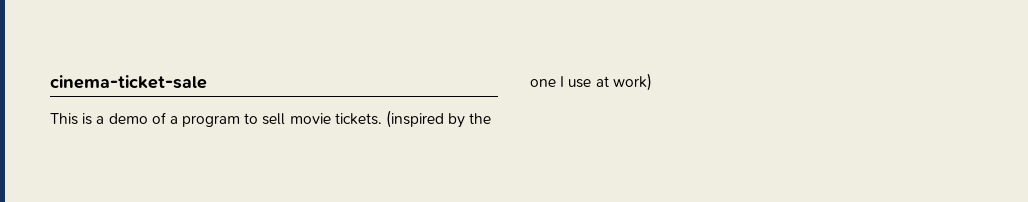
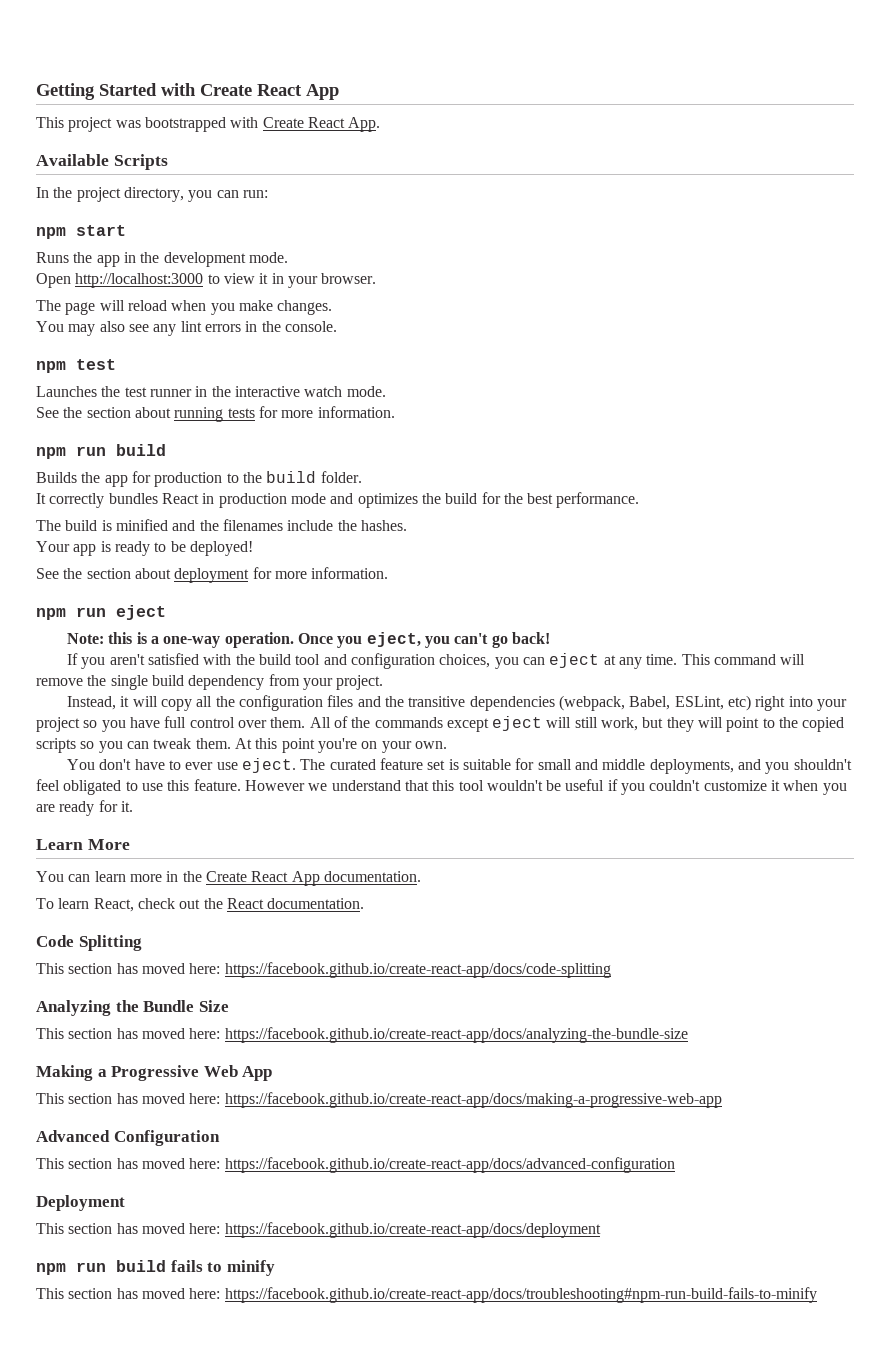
[50,75,207,89] [50,110,492,128] [530,73,652,91] cinema-ticket-sale // This is a demo of a program to sell movie tickets. (inspired by the one I use at work) -> [36,83,339,100] [36,117,381,132] [36,154,168,170] [36,187,268,202] [36,225,126,239] [36,252,288,267] [36,273,377,288] [36,300,333,315] [36,321,337,336] [36,359,116,373] [36,386,386,397] [36,406,395,422] [36,444,166,459] [36,471,362,487] [36,492,640,508] [36,519,407,531] [36,541,253,556] [36,567,389,583] [36,605,166,620] [67,632,550,648] [67,653,806,669] [36,674,384,690] [67,695,847,711] [36,716,845,732] [36,738,447,753] [67,758,852,774] [36,779,847,795] [36,800,133,816] [36,839,130,850] [36,871,421,886] [36,898,365,912] [36,935,142,951] [36,962,611,978] [36,1000,229,1016] [36,1027,688,1043] [36,1065,273,1081] [36,1092,722,1108] [36,1130,220,1146] [36,1157,675,1173] [36,1195,125,1211] [36,1222,601,1238] [36,1260,275,1276] [36,1287,817,1303] Getting Started with Create React App // This project was bootstrapped with Create React App. // Available Scripts // In the project directory, you can run: // npm start // Runs the app in the development mode. // Open http://localhost:3000 to view it in your browser. // The page will reload when you make changes. // You may also see any lint errors in the console. // npm test // Launches the test runner in the interactive watch mode. // See the section about running tests for more information. // npm run build // Builds the app for production to the build folder. // It correctly bundles React in production mode and optimizes the build for the best performance. // The build is minified and the filenames include the hashes. // Your app is ready to be deployed! // See the section about deployment for more information. // npm run eject // Note: this is a one-way operation. Once you eject, you can't go back! // If you aren't satisfied with the build tool and configuration choices, you can eject at any time. This command will remove the single build dependency from your project. // Instead, it will copy all the configuration files and the transitive dependencies (webpack, Babel, ESLint, etc) right into your project so you have full control over them. All of the commands except eject will still work, but they will point to the copied scripts so you can tweak them. At this point you're on your own. // You don't have to ever use eject. The curated feature set is suitable for small and middle deployments, and you shouldn't feel obligated to use this feature. However we understand that this tool wouldn't be useful if you couldn't customize it when you are ready for it. // Learn More // You can learn more in the Create React App documentation. // To learn React, check out the React documentation. // Code Splitting // This section has moved here: https://facebook.github.io/create-react-app/docs/code-splitting // Analyzing the Bundle Size // This section has moved here: https://facebook.github.io/create-react-app/docs/analyzing-the-bundle-size // Making a Progressive Web App // This section has moved here: https://facebook.github.io/create-react-app/docs/making-a-progressive-web-app // Advanced Configuration // This section has moved here: https://facebook.github.io/create-react-app/docs/advanced-configuration // Deployment // This section has moved here: https://facebook.github.io/create-react-app/docs/deployment // npm run build fails to minify // This section has moved here: https://facebook.github.io/create-react-app/docs/troubleshooting#npm-run-build-fails-to-minify

